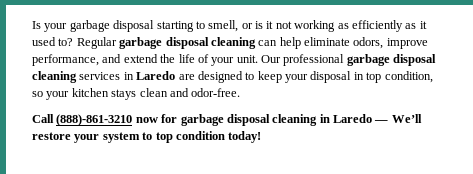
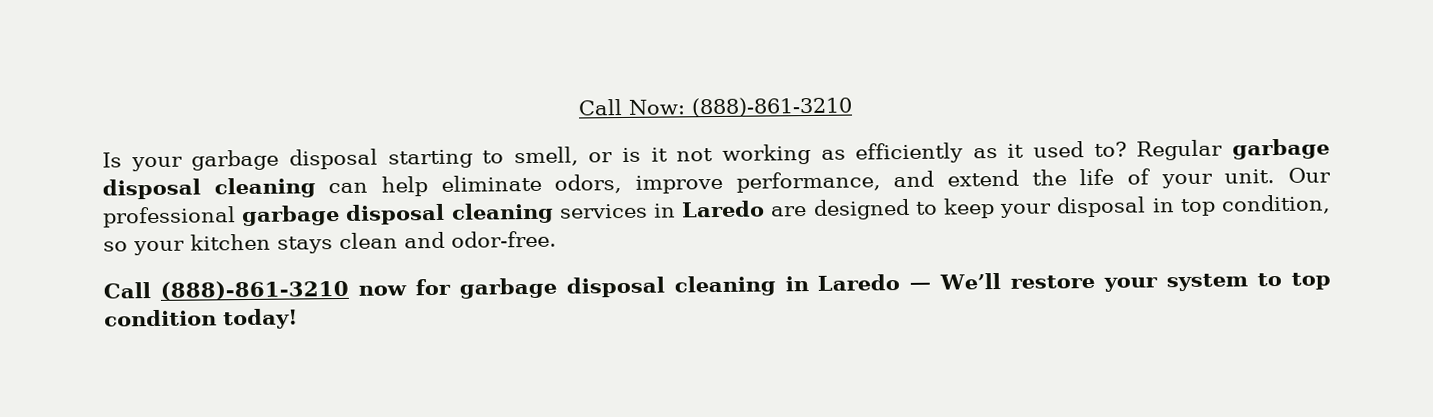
(32, 25) none -> [578,96,853,118] Call Now: (888)-861-3210 //

